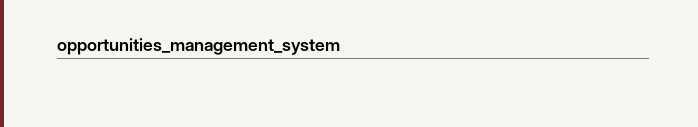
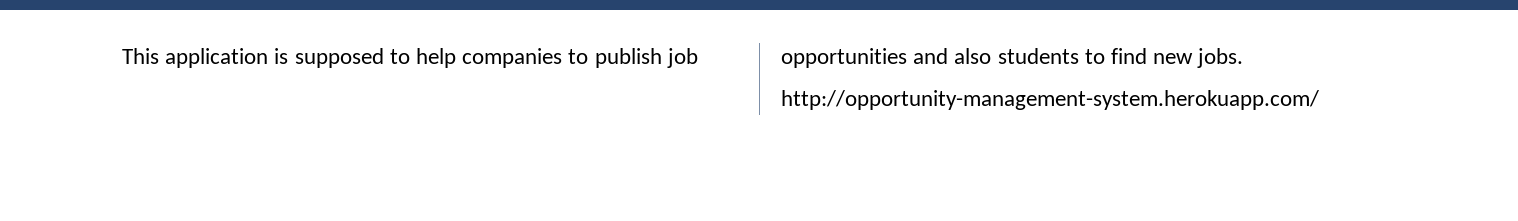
[57,38,340,55] opportunities_management_system -> [122,48,1244,68] [781,90,1319,110] This application is supposed to help companies to publish job opportunities and also students to find new jobs. // http://opportunity-management-system.herokuapp.com/

